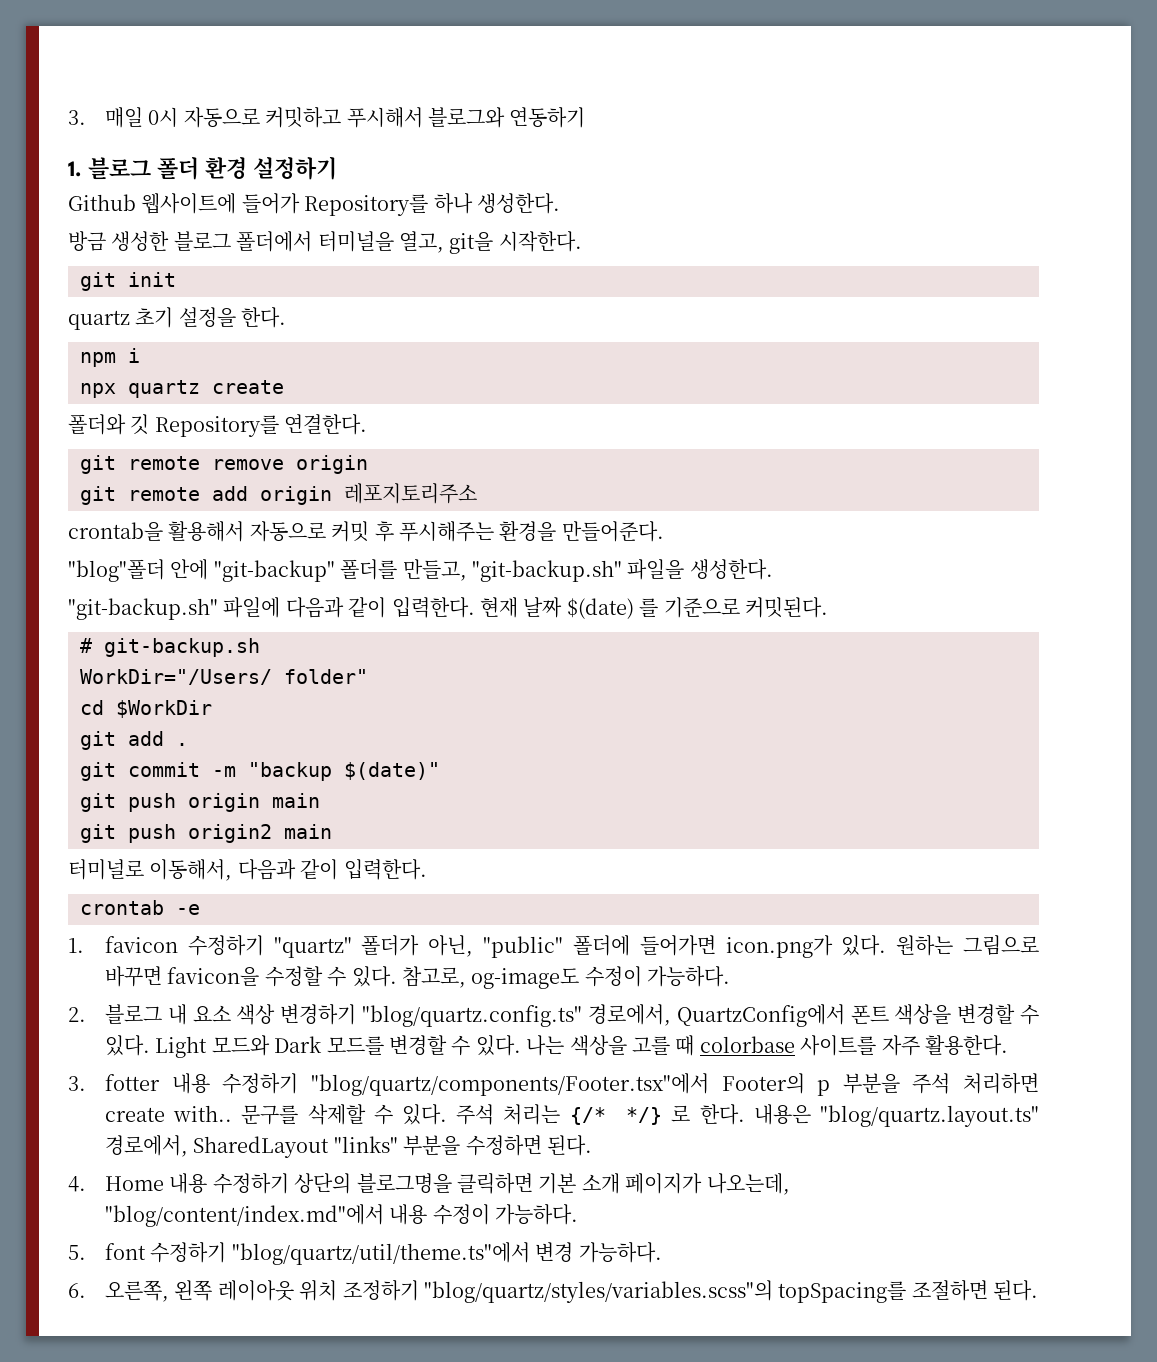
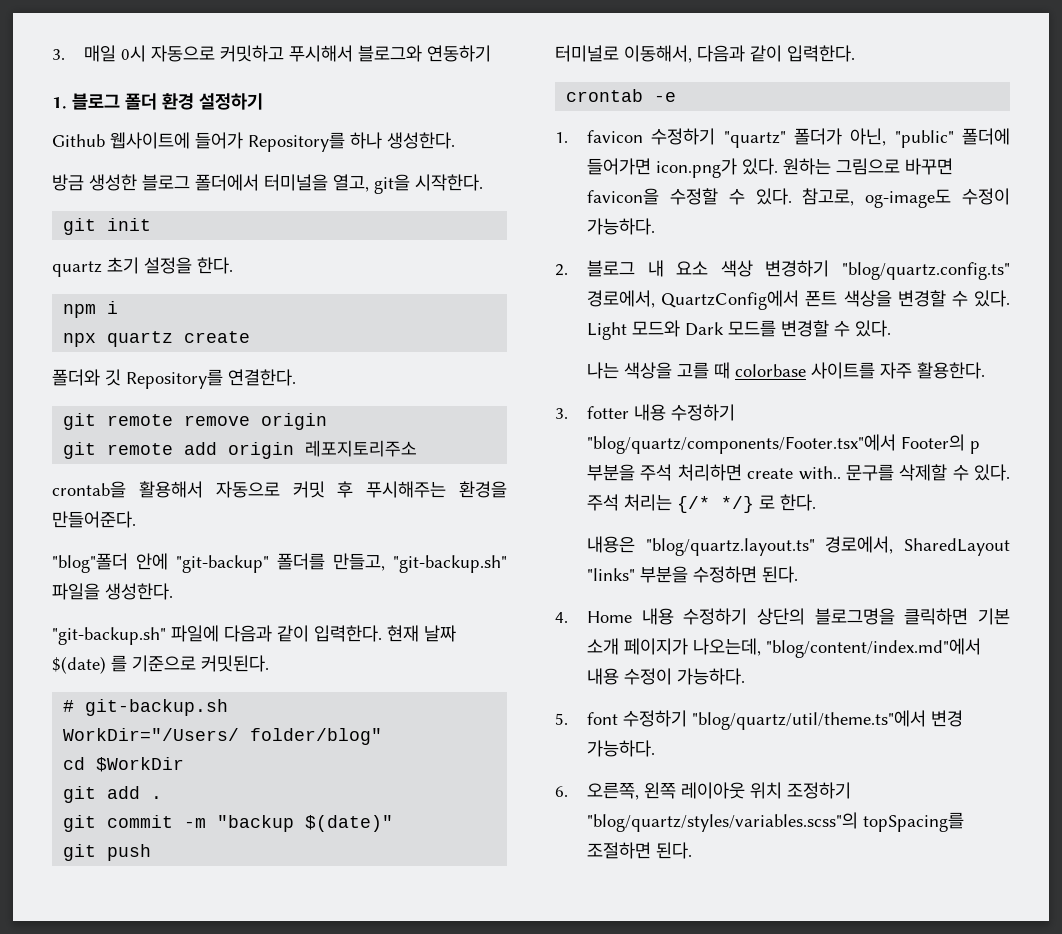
[284,669,368,684] folder" -> [250,728,383,745] folder/blog"
[188,793,320,812] [80,824,332,843] origin main // git push origin2 main -> (152, 852) none
(521, 1045) none -> (892, 328) //
(745, 1114) none -> (817, 502) //

